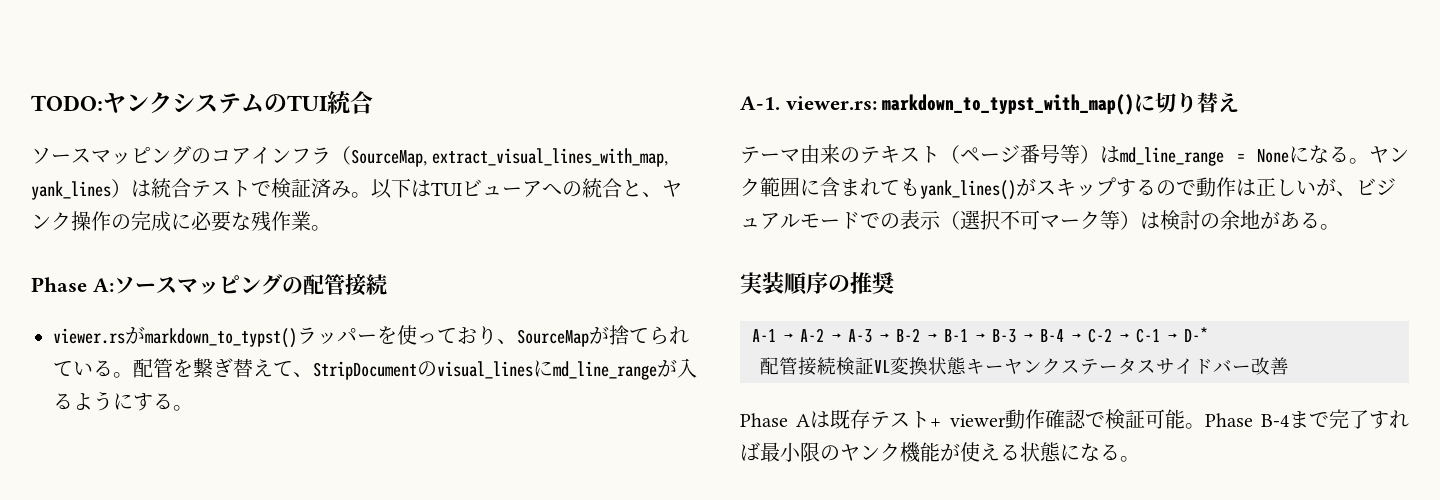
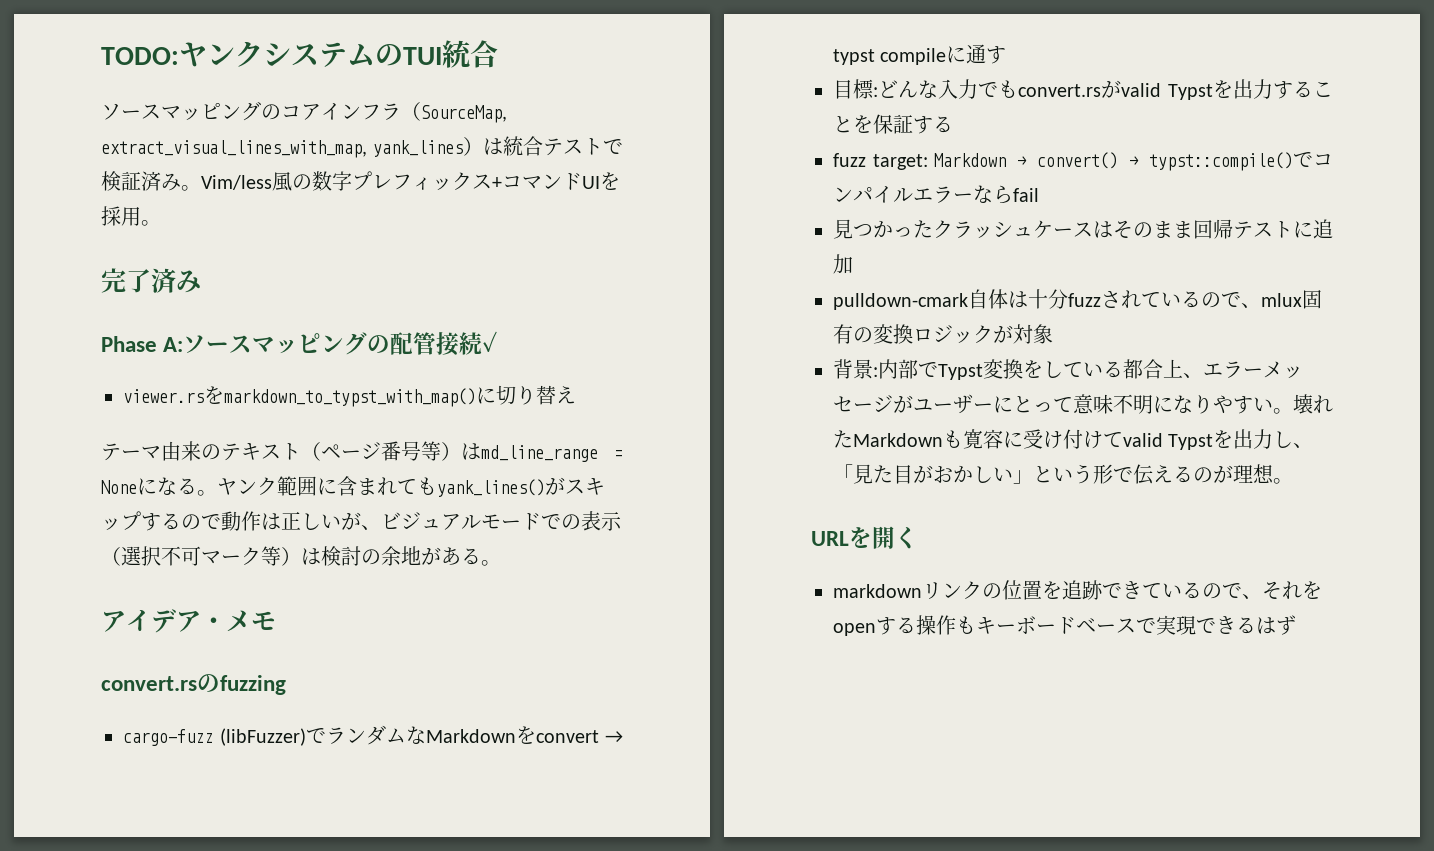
[371,178,682,199] [31,211,331,232] 以下はTUIビューアへの統合と、ヤンク操作の完成に必要な残作業。 -> [201,171,620,191] [101,206,161,226] [101,268,201,293] Vim/less風の数字プレフィックス+コマンドUIを採用。 // 完了済み
(387, 284) none -> [482,331,499,352] ✓
[125,325,689,348] [53,358,697,380] [53,391,193,411] [740,96,877,110] がmarkdown_to_typst()ラッパーを使っており、SourceMapが捨てられている。配管を繋ぎ替えて、StripDocumentのvisual_linesにmd_line_rangeが入るようにする。 // A-1. viewer.rs: -> [204,386,224,404] を
[740,272,894,295] [752,327,1208,343] [760,357,1289,376] [740,409,1409,429] [740,442,1140,463] 実装順序の推奨 // A-1 → A-2 → A-3 → B-2 → B-1 → B-3 → B-4 → C-2 → C-1 → D-* // 配管接続検証VL変換状態キーヤンクステータスサイドバー改善 // Phase Aは既存テスト+ viewer動作確認で検証可能。Phase B-4まで完了すれば最小限のヤンク機能が使える状態になる。 -> [101,609,276,633] [101,674,286,695] [123,725,623,746] [833,44,1007,65] [833,79,1333,100] [833,114,953,134] [833,152,1333,171] [833,185,1039,204] [833,219,1333,239] [833,254,853,274] [833,289,1322,310] [833,324,1053,344] [833,359,1303,380] [833,394,1333,414] [833,429,1314,450] [833,464,1293,485] [811,526,918,549] [833,580,1322,600] [833,615,1296,636] アイデア・メモ // convert.rsのfuzzing // cargo-fuzz (libFuzzer)でランダムなMarkdownをconvert → typst compileに通す // 目標:どんな入力でもconvert.rsがvalid Typstを出力することを保証する // fuzz target: Markdown → convert() → typst::compile()でコンパイルエラーならfail // 見つかったクラッシュケースはそのまま回帰テストに追加 // pulldown-cmark自体は十分fuzzされているので、mlux固有の変換ロジックが対象 // 背景:内部でTypst変換をしている都合上、エラーメッセージがユーザーにとって意味不明になりやすい。壊れたMarkdownも寛容に受け付けてvalid Typstを出力し、「見た目がおかしい」という形で伝えるのが理想。 // URLを開く // markdownリンクの位置を追跡できているので、それをopenする操作もキーボードベースで実現できるはず

